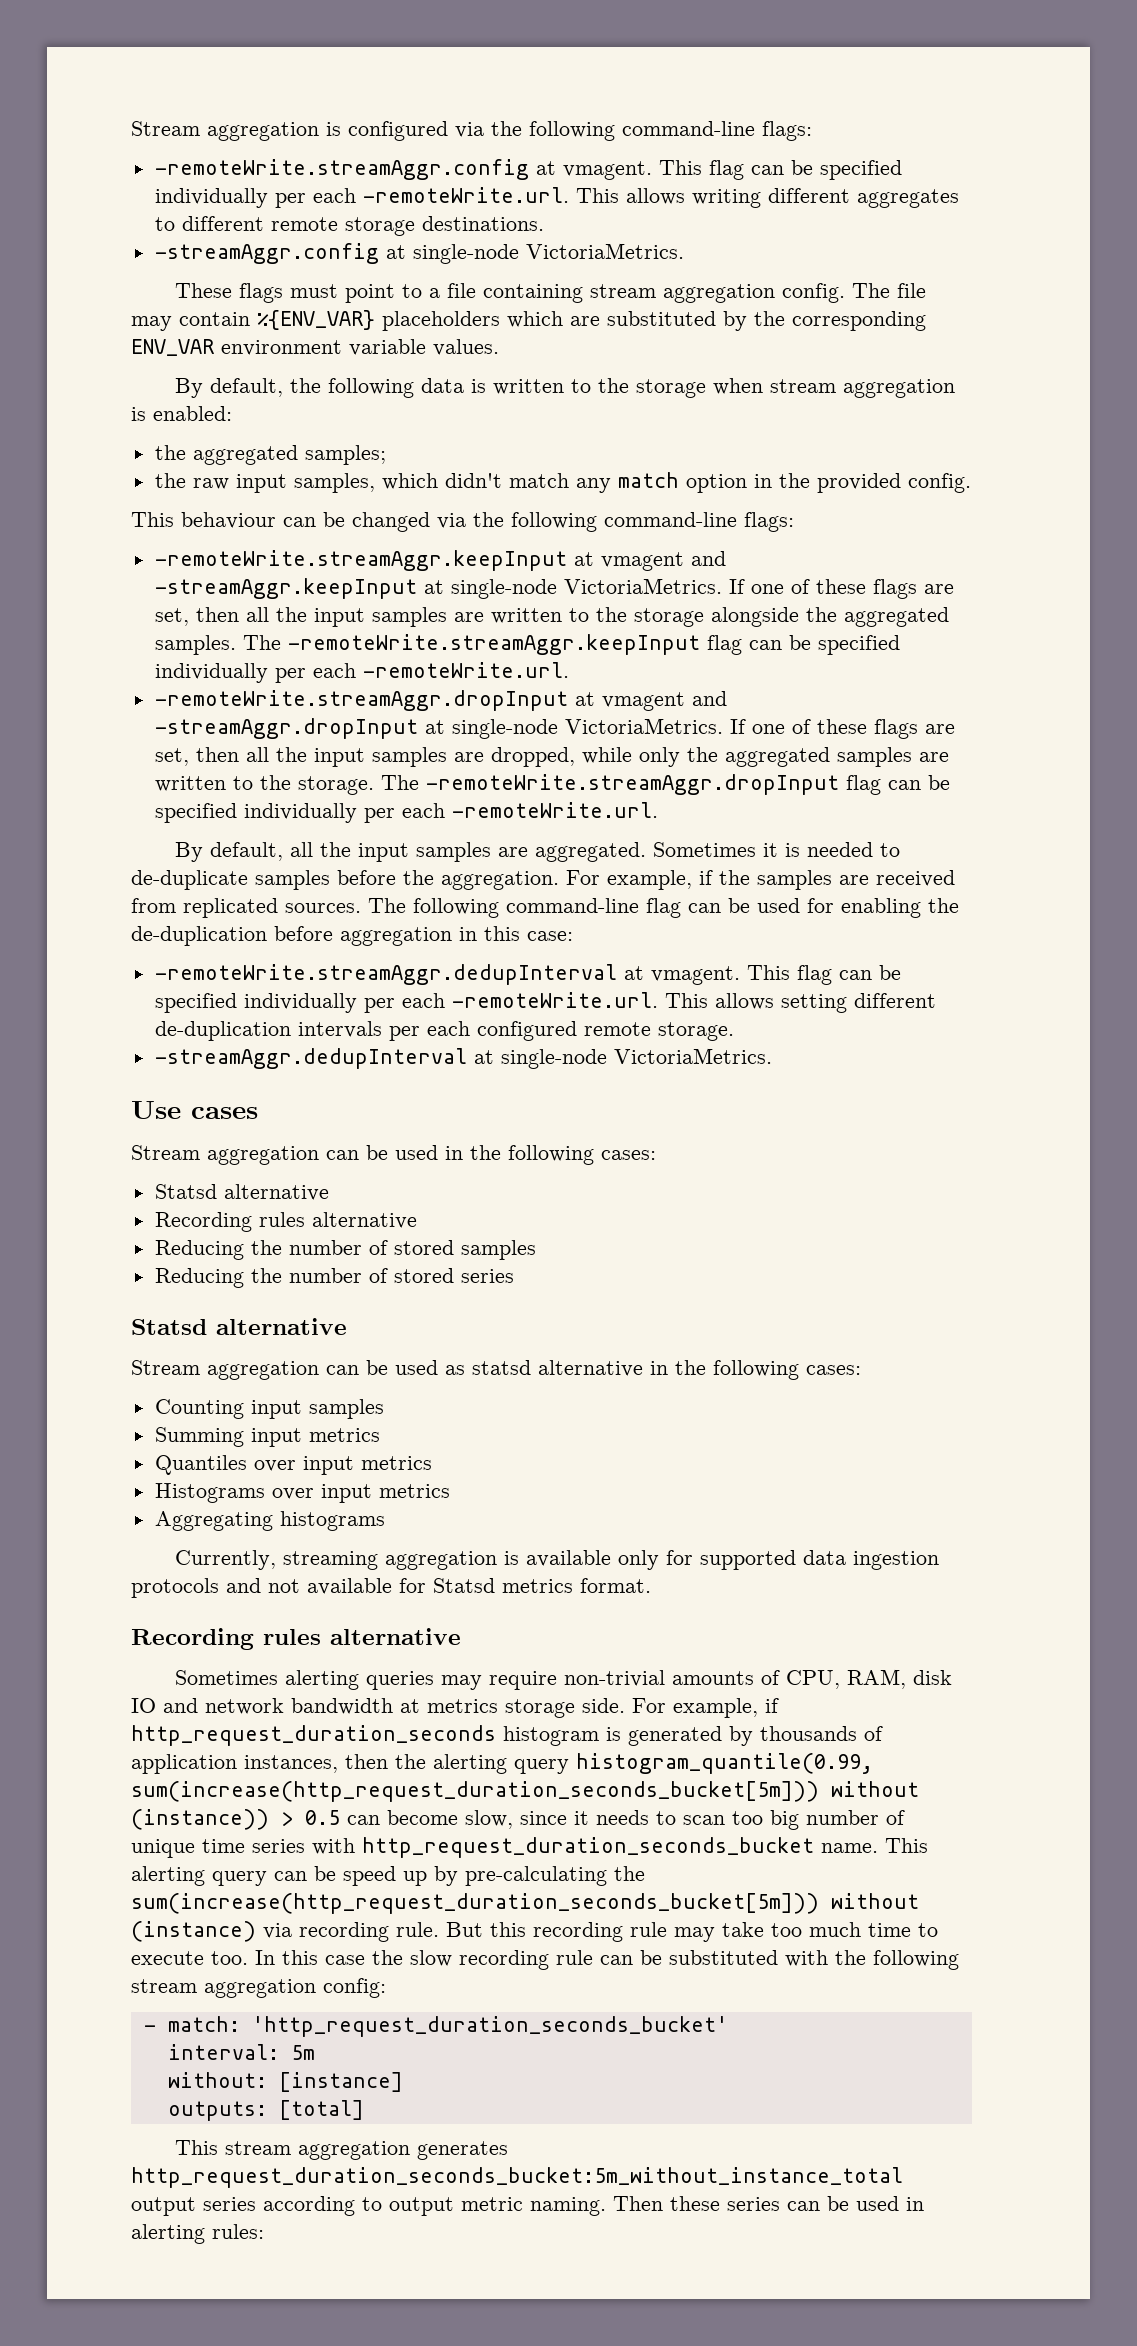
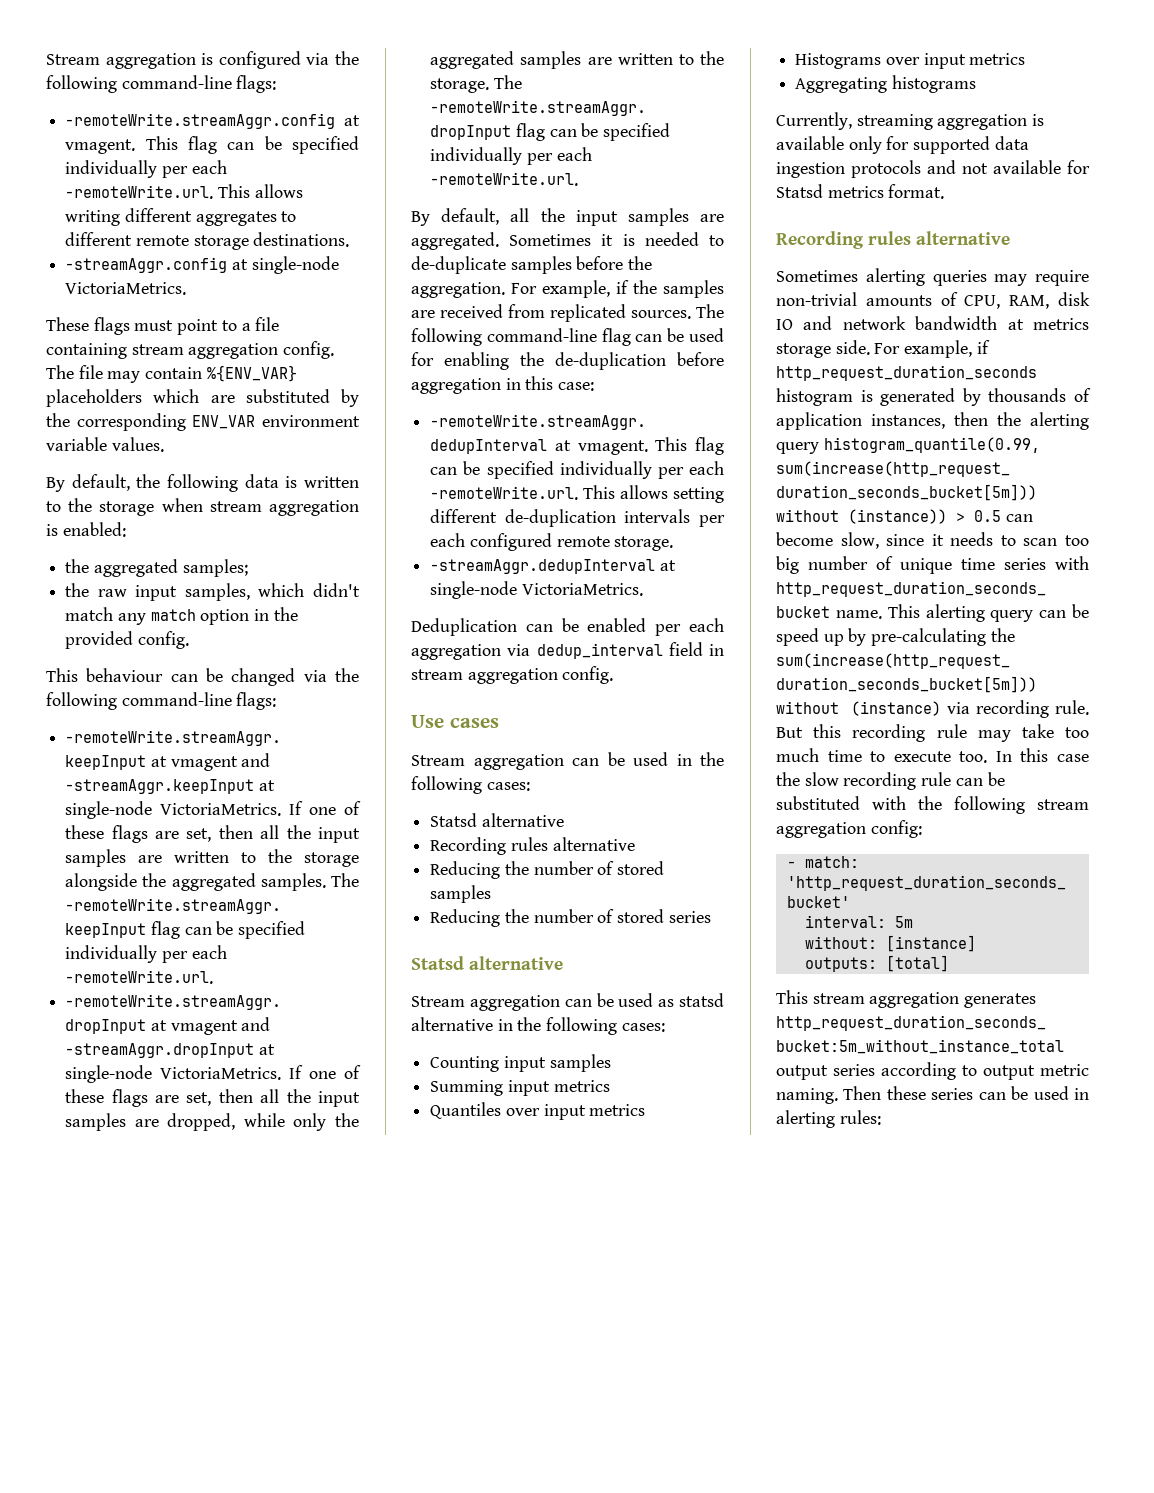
(772, 1056) none -> [411,618,724,636] [411,642,724,660] [411,666,614,684] // Deduplication can be enabled per each aggregation via dedup_interval field in stream aggregation config.

